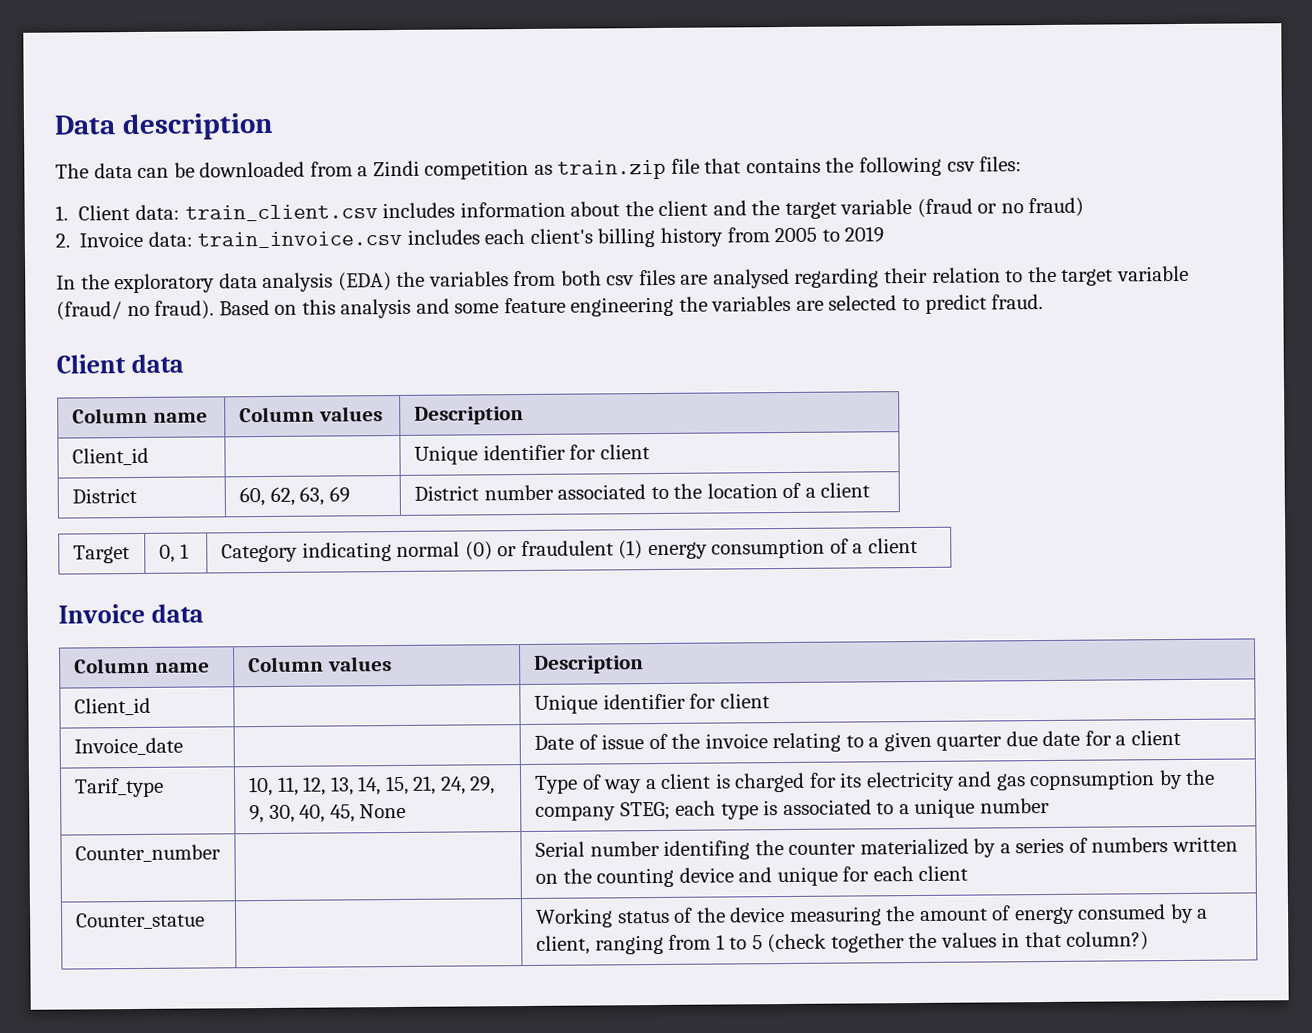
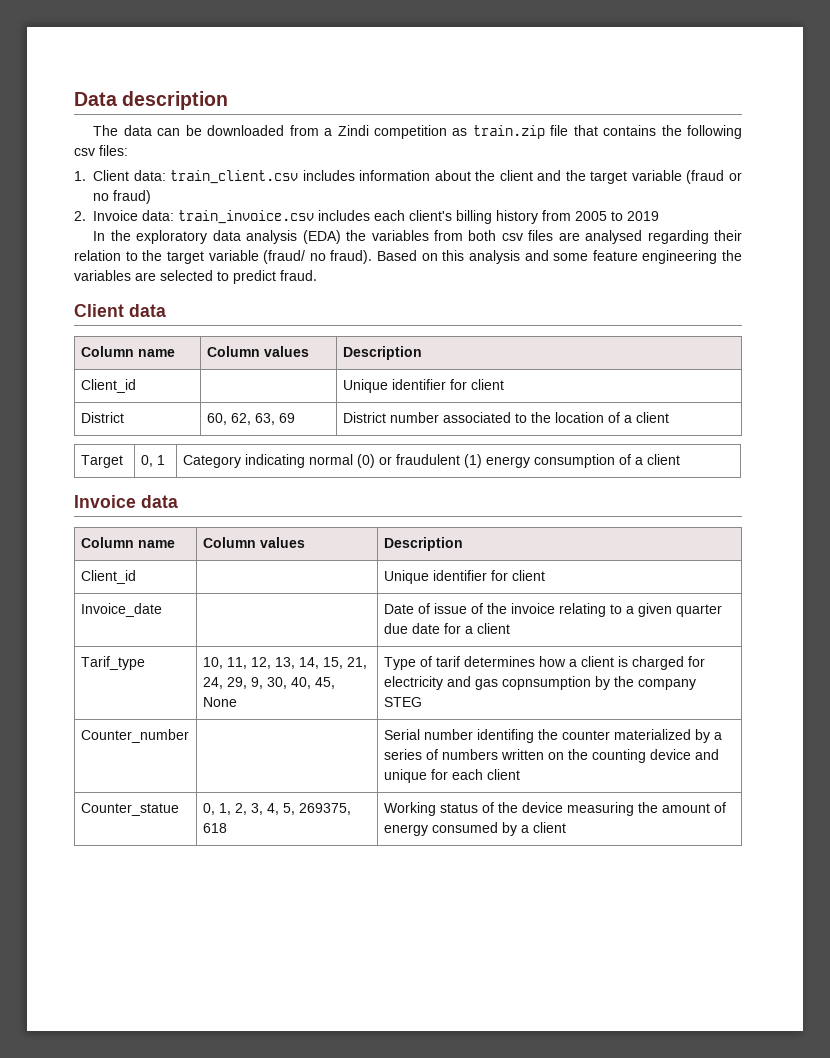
[604,779,643,794] way -> [435,656,566,667] tarif determines how
[839,772,863,788] its -> (705, 661) none
[619,797,1050,821] STEG; each type is associated to a unique number -> [383,697,422,707] STEG
(205, 921) none -> [202,803,351,815] [202,823,227,833] 0, 1, 2, 3, 4, 5, 269375, 618
[535,931,1150,955] client, ranging from 1 to 5 (check together the values in that column?) -> [532,822,566,833] client

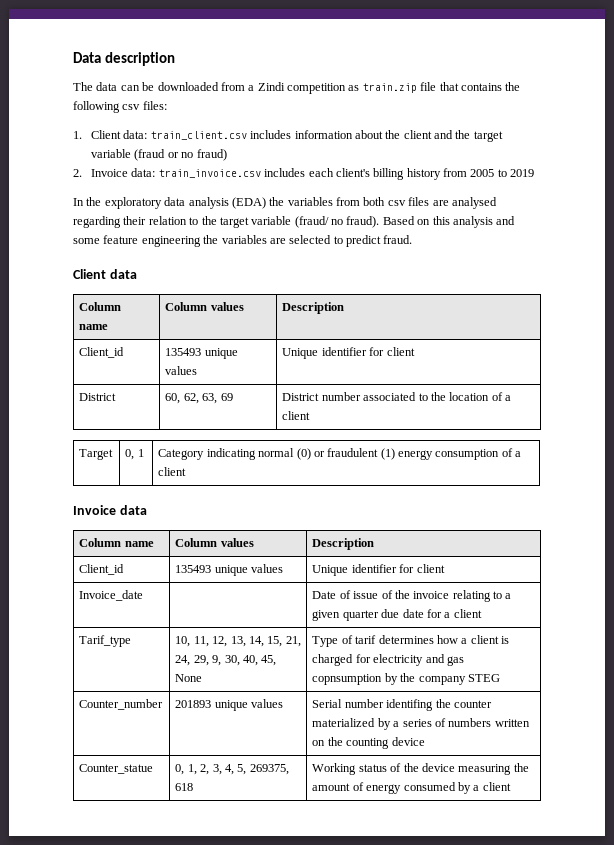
(136, 386) none -> [165,348,238,359] [165,366,198,375] 135493 unique values
(136, 577) none -> [175,564,284,576] 135493 unique values
(189, 736) none -> [175,699,284,711] 201893 unique values
[694,749,719,760] [383,769,520,783] and unique for each client -> (425, 741) none

